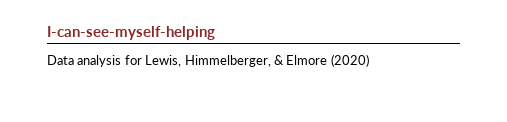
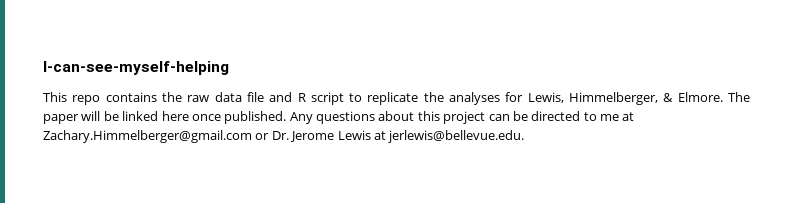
[47,54,369,67] Data analysis for Lewis, Himmelberger, & Elmore (2020) -> [43,92,750,105] [43,111,635,124] [43,130,525,143] This repo contains the raw data file and R script to replicate the analyses for Lewis, Himmelberger, & Elmore. The paper will be linked here once published. Any questions about this project can be directed to me at Zachary.Himmelberger@gmail.com or Dr. Jerome Lewis at jerlewis@bellevue.edu.

